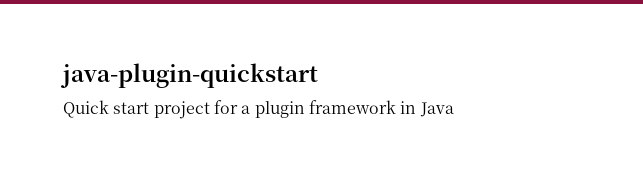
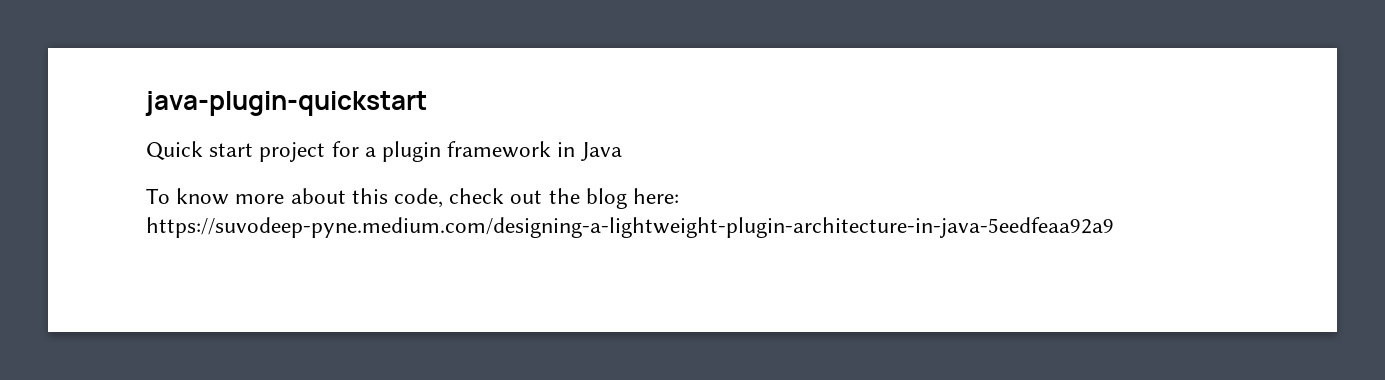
(454, 109) none -> [146,188,680,209] [146,217,1114,238] // To know more about this code, check out the blog here: https://suvodeep-pyne.medium.com/designing-a-lightweight-plugin-architecture-in-java-5eedfeaa92a9

